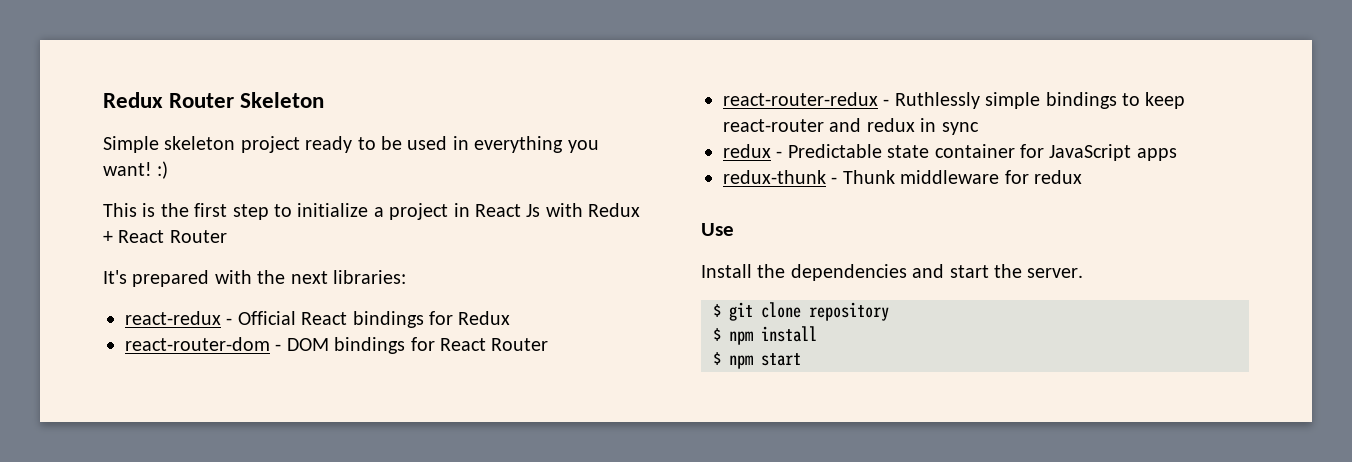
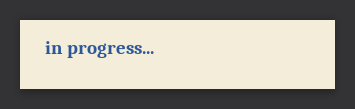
[103,92,325,108] [103,136,599,153] [103,161,169,179] [103,203,641,220] [103,230,227,243] [103,270,406,287] [125,311,511,328] [125,337,549,354] [723,92,1186,109] [723,118,979,135] [723,144,1177,161] [723,170,1082,184] [701,223,734,236] [701,264,1084,281] [713,302,889,321] [713,326,817,345] [713,352,801,369] Redux Router Skeleton // Simple skeleton project ready to be used in everything you want! :) // This is the first step to initialize a project in React Js with Redux + React Router // It's prepared with the next libraries: // react-redux - Official React bindings for Redux // react-router-dom - DOM bindings for React Router // react-router-redux - Ruthlessly simple bindings to keep react-router and redux in sync // redux - Predictable state container for JavaScript apps // redux-thunk - Thunk middleware for redux // Use // Install the dependencies and start the server. // $ git clone repository // $ npm install // $ npm start -> [45,41,154,58] in progress...

